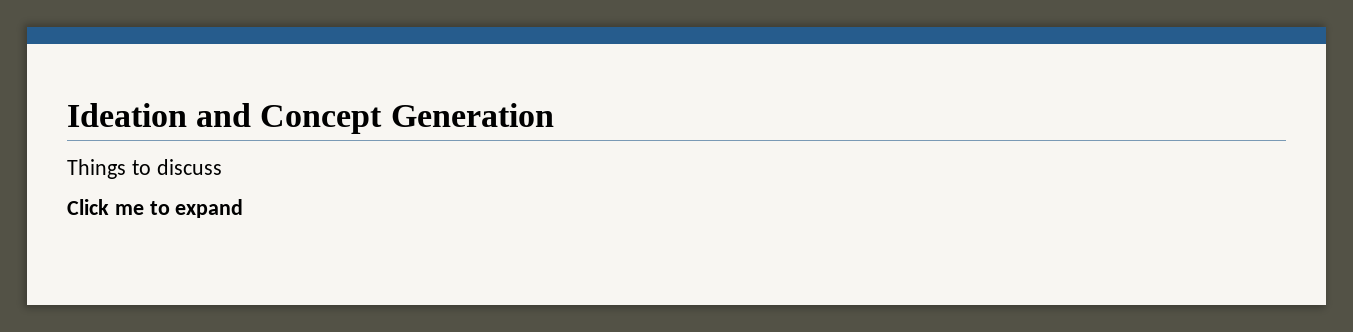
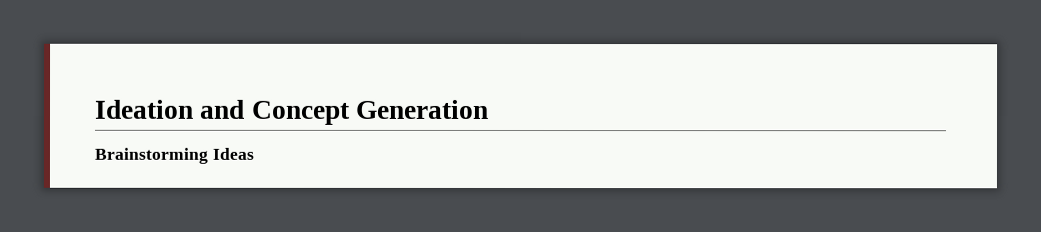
[67,159,222,179] [67,199,244,218] Things to discuss // Click me to expand -> [94,147,254,164] Brainstorming Ideas

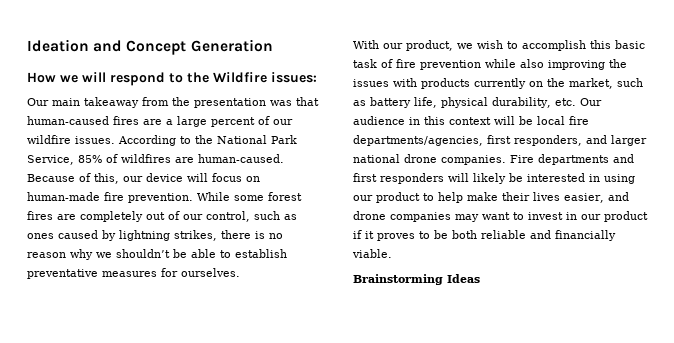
(490, 109) none -> [27,72,317,86] [27,97,319,108] [27,116,293,127] [27,135,297,146] [27,154,284,165] [27,173,260,184] [27,192,302,203] [27,211,297,222] [27,230,283,241] [27,249,287,260] [27,268,240,279] [353,40,645,51] [353,59,627,70] [353,78,643,89] [353,97,602,108] [353,116,589,125] [353,135,647,146] [353,154,634,165] [353,173,635,184] [353,192,629,203] [353,211,648,222] [353,230,616,241] [352,249,392,258] // How we will respond to the Wildfire issues: // Our main takeaway from the presentation was that human-caused fires are a large percent of our wildfire issues. According to the National Park Service, 85% of wildfires are human-caused. Because of this, our device will focus on human-made fire prevention. While some forest fires are completely out of our control, such as ones caused by lightning strikes, there is no reason why we shouldn’t be able to establish preventative measures for ourselves. // With our product, we wish to accomplish this basic task of fire prevention while also improving the issues with products currently on the market, such as battery life, physical durability, etc. Our audience in this context will be local fire departments/agencies, first responders, and larger national drone companies. Fire departments and first responders will likely be interested in using our product to help make their lives easier, and drone companies may want to invest in our product if it proves to be both reliable and financially viable.

